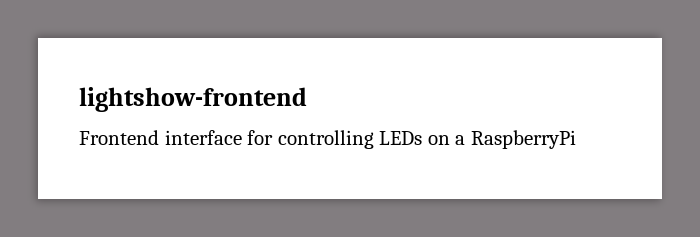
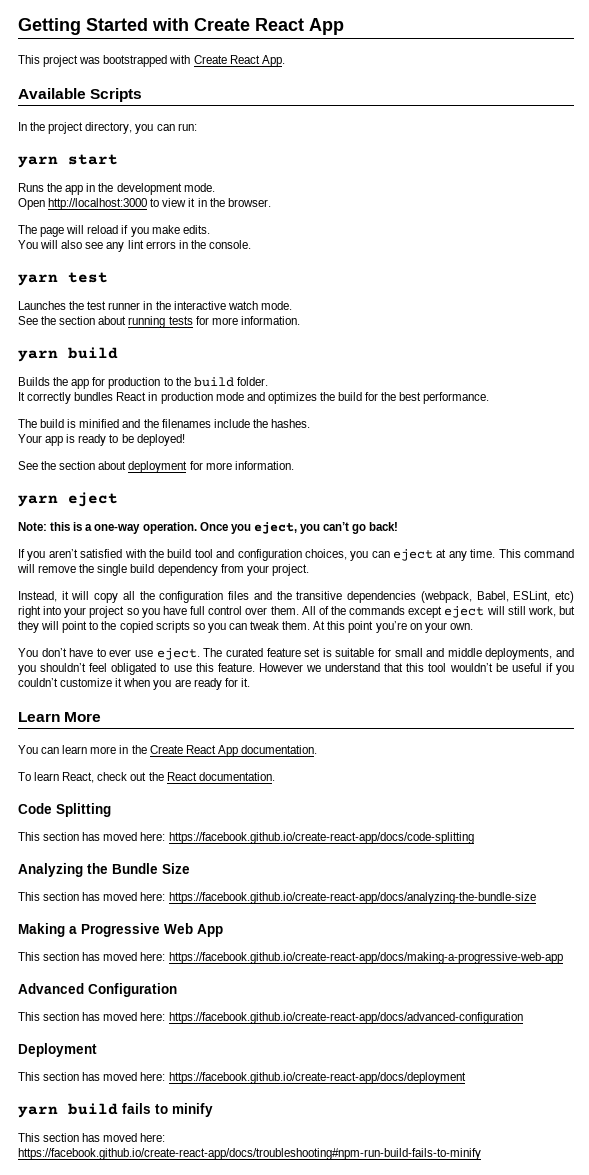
[79,87,307,112] [79,130,576,149] lightshow-frontend // Frontend interface for controlling LEDs on a RaspberryPi -> [18,18,344,35] [18,55,285,67] [18,88,143,102] [18,122,197,134] [18,154,118,168] [18,183,215,195] [18,198,271,210] [18,225,210,237] [18,240,251,252] [18,272,108,286] [18,301,292,310] [18,316,300,328] [18,347,118,362] [18,377,268,389] [18,392,490,404] [18,419,310,428] [18,434,185,446] [18,461,294,473] [18,492,118,507] [18,522,399,534] [18,549,575,561] [17,564,309,576] [18,591,574,603] [18,606,575,618] [18,621,473,633] [18,648,574,660] [18,663,574,675] [18,678,250,690] [18,712,102,722] [18,745,317,757] [18,772,275,783] [18,803,111,817] [18,832,474,844] [18,863,190,877] [18,892,536,904] [18,923,223,937] [18,952,563,964] [18,983,177,997] [18,1012,523,1024] [18,1043,97,1057] [18,1072,466,1084] [18,1103,213,1118] [18,1133,166,1142] [18,1148,481,1160] Getting Started with Create React App // This project was bootstrapped with Create React App. // Available Scripts // In the project directory, you can run: // yarn start // Runs the app in the development mode. // Open http://localhost:3000 to view it in the browser. // The page will reload if you make edits. // You will also see any lint errors in the console. // yarn test // Launches the test runner in the interactive watch mode. // See the section about running tests for more information. // yarn build // Builds the app for production to the build folder. // It correctly bundles React in production mode and optimizes the build for the best performance. // The build is minified and the filenames include the hashes. // Your app is ready to be deployed! // See the section about deployment for more information. // yarn eject // Note: this is a one-way operation. Once you eject, you can’t go back! // If you aren’t satisfied with the build tool and configuration choices, you can eject at any time. This command will remove the single build dependency from your project. // Instead, it will copy all the configuration files and the transitive dependencies (webpack, Babel, ESLint, etc) right into your project so you have full control over them. All of the commands except eject will still work, but they will point to the copied scripts so you can tweak them. At this point you’re on your own. // You don’t have to ever use eject. The curated feature set is suitable for small and middle deployments, and you shouldn’t feel obligated to use this feature. However we understand that this tool wouldn’t be useful if you couldn’t customize it when you are ready for it. // Learn More // You can learn more in the Create React App documentation. // To learn React, check out the React documentation. // Code Splitting // This section has moved here: https://facebook.github.io/create-react-app/docs/code-splitting // Analyzing the Bundle Size // This section has moved here: https://facebook.github.io/create-react-app/docs/analyzing-the-bundle-size // Making a Progressive Web App // This section has moved here: https://facebook.github.io/create-react-app/docs/making-a-progressive-web-app // Advanced Configuration // This section has moved here: https://facebook.github.io/create-react-app/docs/advanced-configuration // Deployment // This section has moved here: https://facebook.github.io/create-react-app/docs/deployment // yarn build fails to minify // This section has moved here: https://facebook.github.io/create-react-app/docs/troubleshooting#npm-run-build-fails-to-minify

